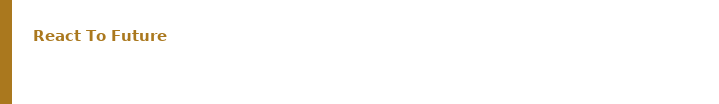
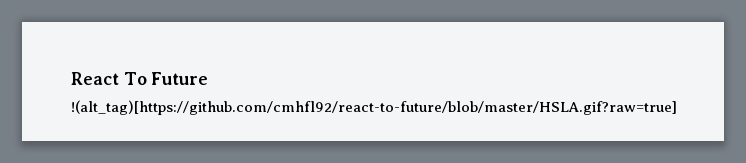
(167, 35) none -> [71,100,677,115] // !(alt_tag)[https://github.com/cmhfl92/react-to-future/blob/master/HSLA.gif?raw=true]

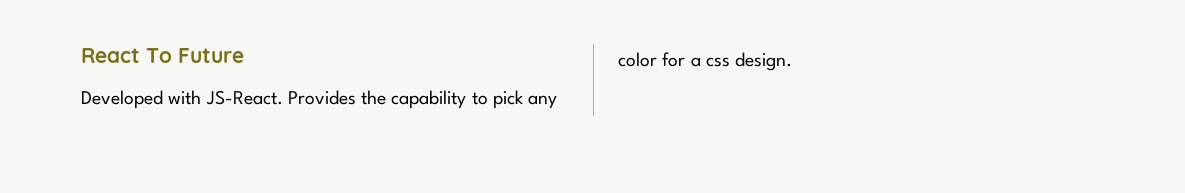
[71,100,677,115] !(alt_tag)[https://github.com/cmhfl92/react-to-future/blob/master/HSLA.gif?raw=true] -> [81,90,558,109] [618,52,793,71] Developed with JS-React. Provides the capability to pick any color for a css design.

